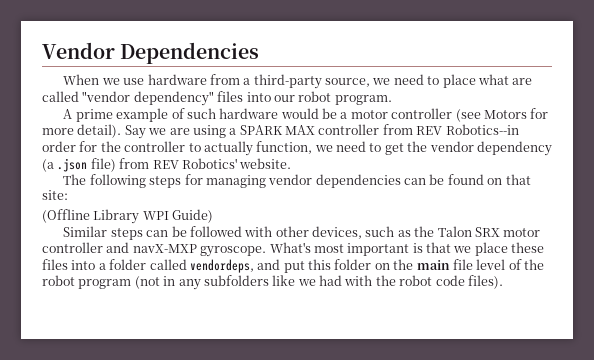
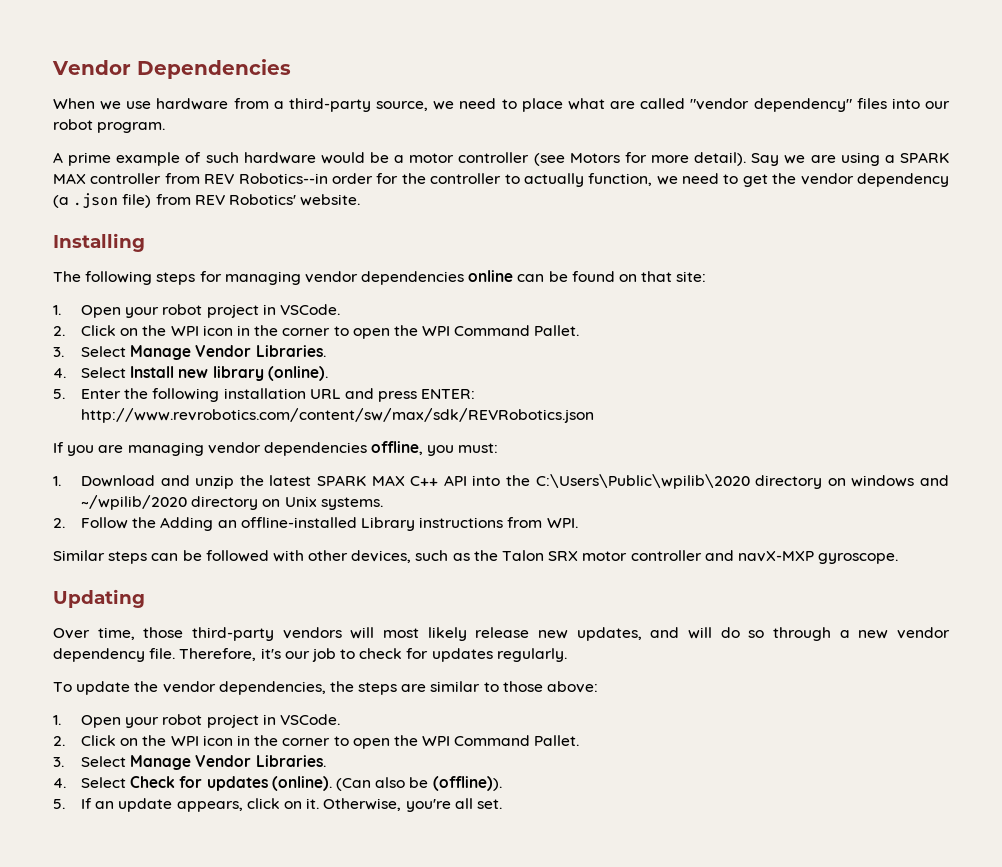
(292, 163) none -> [53,233,145,252] // Installing
(401, 181) none -> [468,270,514,282] online
[42,209,214,224] (Offline Library WPI Guide) -> [53,304,340,318] [53,325,580,339] [53,345,326,360] [53,366,328,381] [53,388,476,402] [81,408,595,423] [53,441,499,456] [53,474,949,489] [81,495,383,510] [53,517,578,531] 1. Open your robot project in VSCode. // 2. Click on the WPI icon in the corner to open the WPI Command Pallet. // 3. Select Manage Vendor Libraries. // 4. Select Install new library (online). // 5. Enter the following installation URL and press ENTER: http://www.revrobotics.com/content/sw/max/sdk/REVRobotics.json // If you are managing vendor dependencies offline, you must: // 1. Download and unzip the latest SPARK MAX C++ API into the C:\Users\Public\wpilib\2020 directory on windows and ~/wpilib/2020 directory on Unix systems. // 2. Follow the Adding an offline-installed Library instructions from WPI.
[269,242,545,256] [42,259,544,273] [42,275,503,290] What's most important is that we place these files into a folder called vendordeps, and put this folder on the main file level of the robot program (not in any subfolders like we had with the robot code files). -> [53,589,145,608] [53,627,950,641] [53,648,567,662] [53,681,599,695] [53,714,340,728] [53,735,580,749] [53,755,326,770] [53,776,502,791] [53,798,502,812] // Updating // Over time, those third-party vendors will most likely release new updates, and will do so through a new vendor dependency file. Therefore, it's our job to check for updates regularly. // To update the vendor dependencies, the steps are similar to those above: // 1. Open your robot project in VSCode. // 2. Click on the WPI icon in the corner to open the WPI Command Pallet. // 3. Select Manage Vendor Libraries. // 4. Select Check for updates (online). (Can also be (offline)). // 5. If an update appears, click on it. Otherwise, you're all set.

